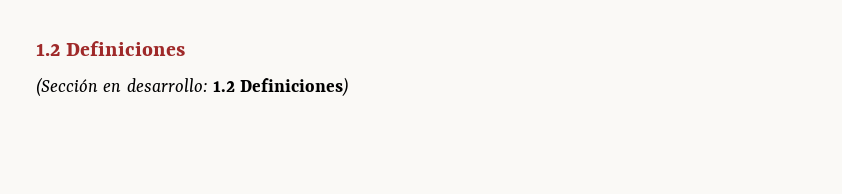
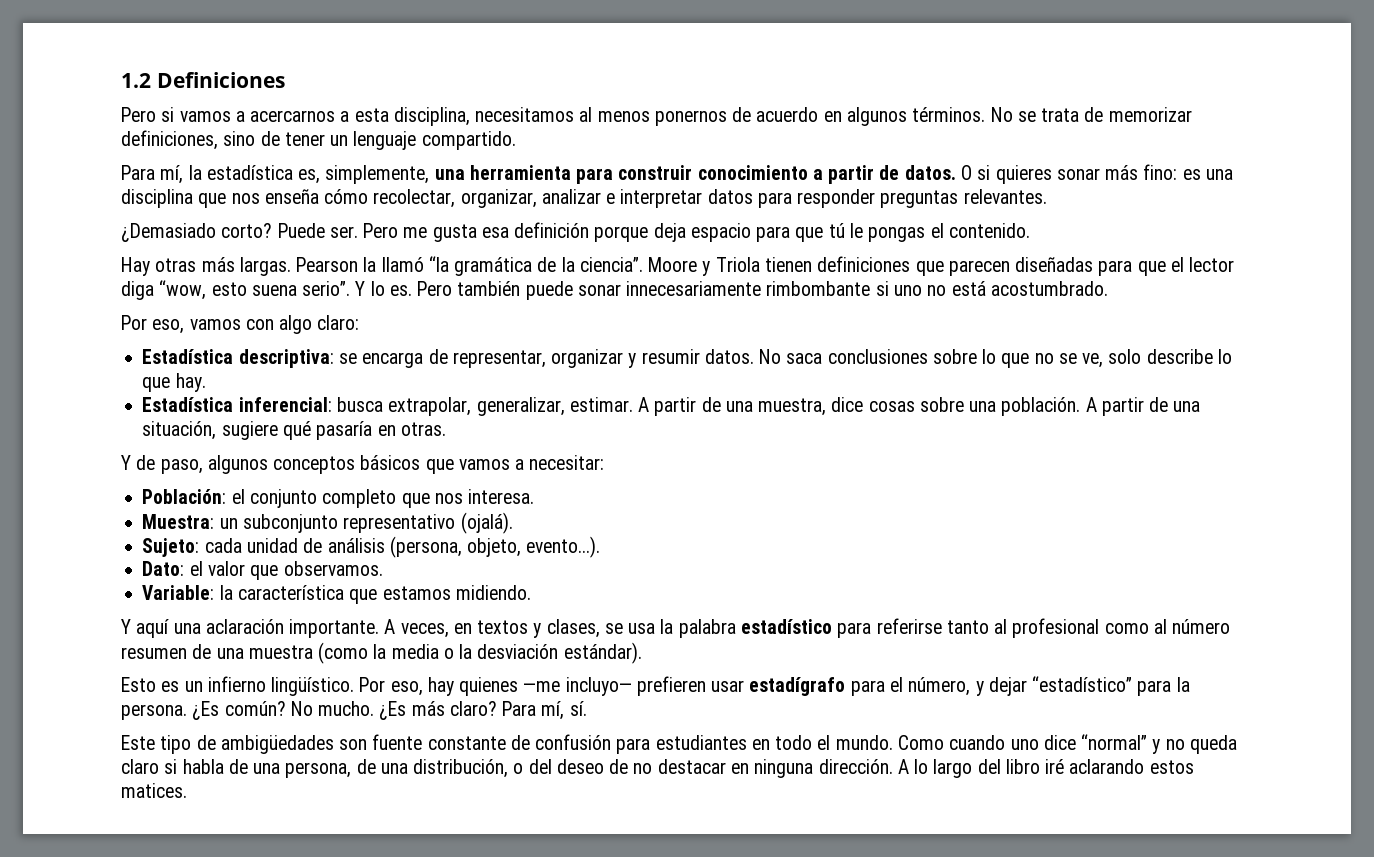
[36,77,349,97] (Sección en desarrollo: 1.2 Definiciones) -> [121,107,1192,126] [121,130,516,150] [121,164,1233,184] [121,189,1047,208] [121,222,1030,242] [121,256,1235,276] [121,280,1108,300] [121,315,360,334] [142,349,1233,368] [142,373,206,392] [142,397,1201,416] [142,421,446,440] [121,455,605,474] [142,489,535,508] [142,512,513,534] [142,536,601,558] [142,561,383,580] [142,585,531,604] [121,618,1231,638] [121,642,642,664] [121,676,1190,696] [121,701,587,720] [121,734,1237,754] [121,759,1194,778] [121,783,187,798] Pero si vamos a acercarnos a esta disciplina, necesitamos al menos ponernos de acuerdo en algunos términos. No se trata de memorizar definiciones, sino de tener un lenguaje compartido. // Para mí, la estadística es, simplemente, una herramienta para construir conocimiento a partir de datos. O si quieres sonar más fino: es una disciplina que nos enseña cómo recolectar, organizar, analizar e interpretar datos para responder preguntas relevantes. // ¿Demasiado corto? Puede ser. Pero me gusta esa definición porque deja espacio para que tú le pongas el contenido. // Hay otras más largas. Pearson la llamó “la gramática de la ciencia”. Moore y Triola tienen definiciones que parecen diseñadas para que el lector diga “wow, esto suena serio”. Y lo es. Pero también puede sonar innecesariamente rimbombante si uno no está acostumbrado. // Por eso, vamos con algo claro: // Estadística descriptiva: se encarga de representar, organizar y resumir datos. No saca conclusiones sobre lo que no se ve, solo describe lo que hay. // Estadística inferencial: busca extrapolar, generalizar, estimar. A partir de una muestra, dice cosas sobre una población. A partir de una situación, sugiere qué pasaría en otras. // Y de paso, algunos conceptos básicos que vamos a necesitar: // Población: el conjunto completo que nos interesa. // Muestra: un subconjunto representativo (ojalá). // Sujeto: cada unidad de análisis (persona, objeto, evento...). // Dato: el valor que observamos. // Variable: la característica que estamos midiendo. // Y aquí una aclaración importante. A veces, en textos y clases, se usa la palabra estadístico para referirse tanto al profesional como al número resumen de una muestra (como la media o la desviación estándar). // Esto es un infierno lingüístico. Por eso, hay quienes —me incluyo— prefieren usar estadígrafo para el número, y dejar “estadístico” para la persona. ¿Es común? No mucho. ¿Es más claro? Para mí, sí. // Este tipo de ambigüedades son fuente constante de confusión para estudiantes en todo el mundo. Como cuando uno dice “normal” y no queda claro si habla de una persona, de una distribución, o del deseo de no destacar en ninguna dirección. A lo largo del libro iré aclarando estos matices.

